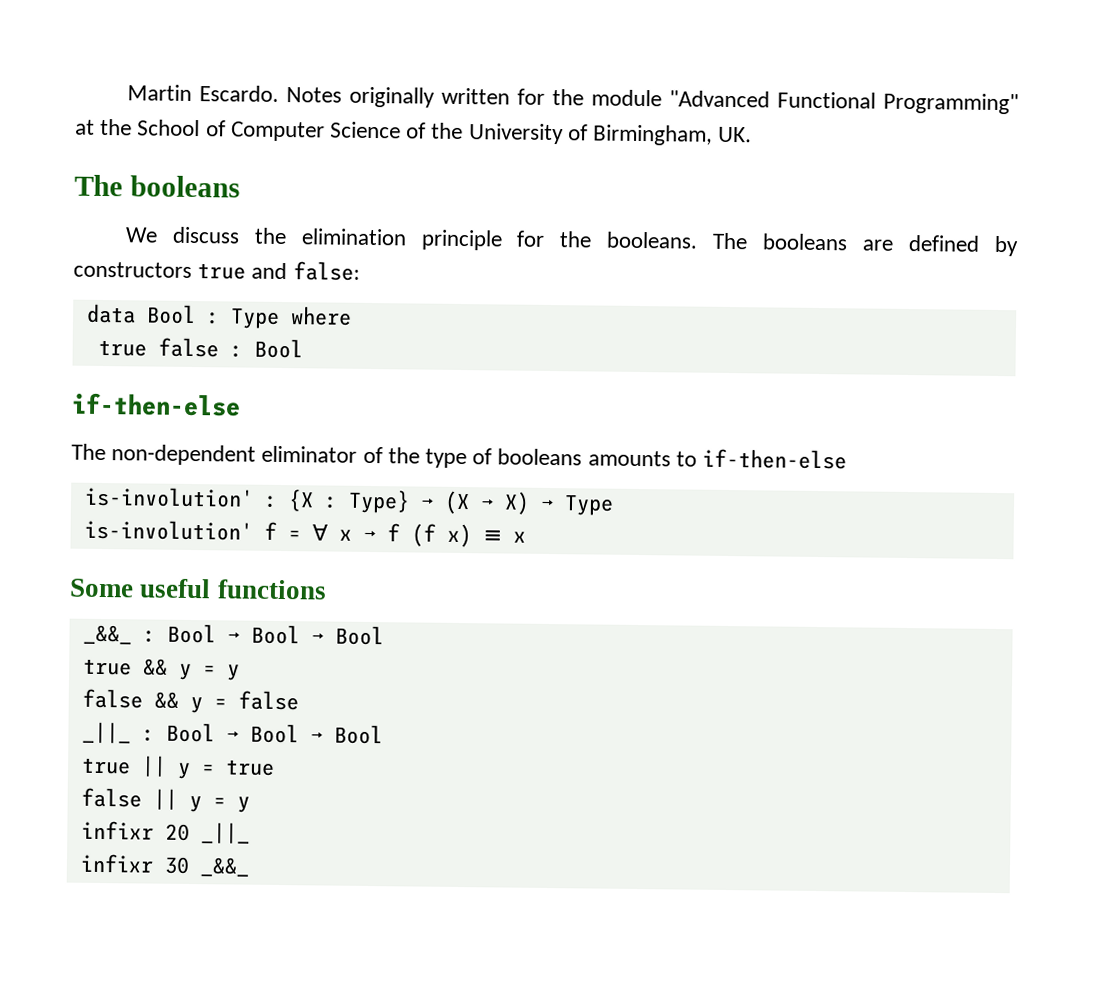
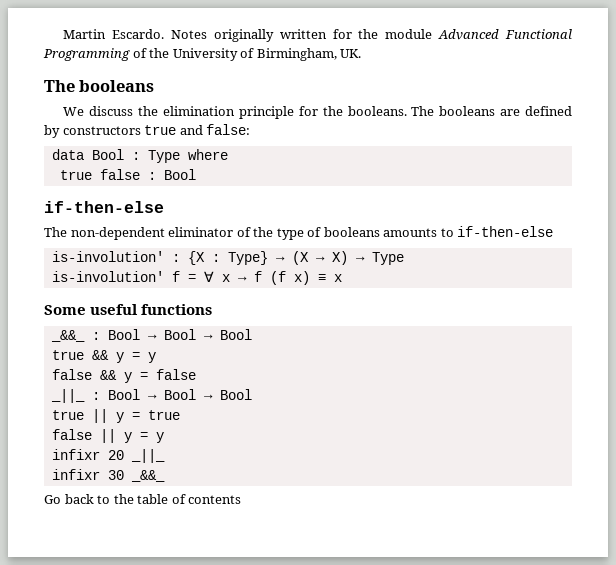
[668,90,1019,115] [75,118,402,142] "Advanced Functional Programming" at the School of Computer Science -> [438,29,572,40] [43,48,130,61] Advanced Functional Programming
(250, 867) none -> [44,494,242,504] // Go back to the table of contents

